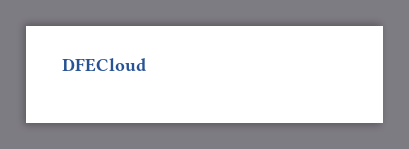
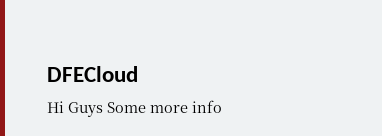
(146, 65) none -> [47,100,222,117] // Hi Guys Some more info

